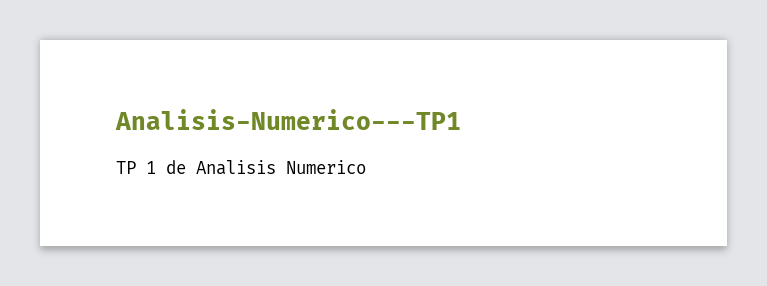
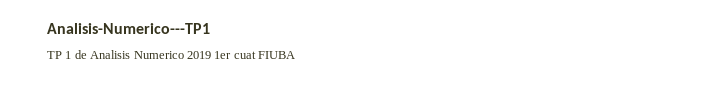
(366, 167) none -> [186,51,295,59] 2019 1er cuat FIUBA

